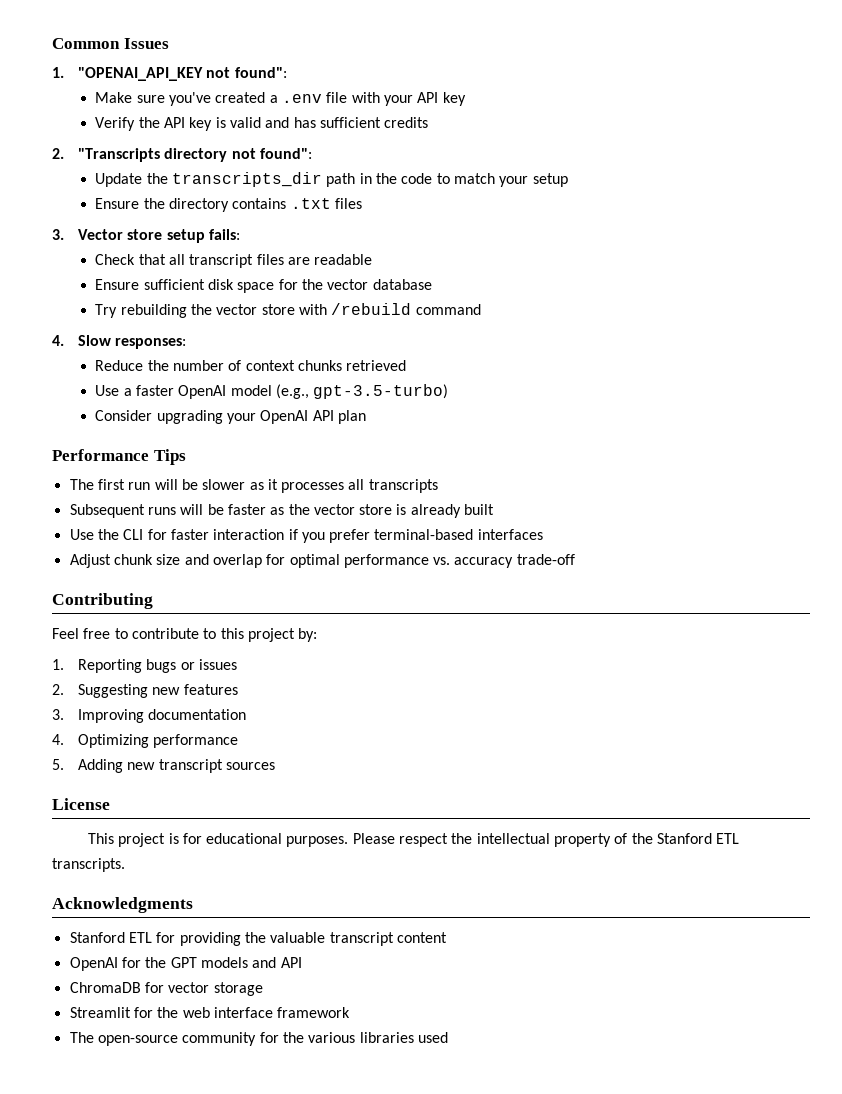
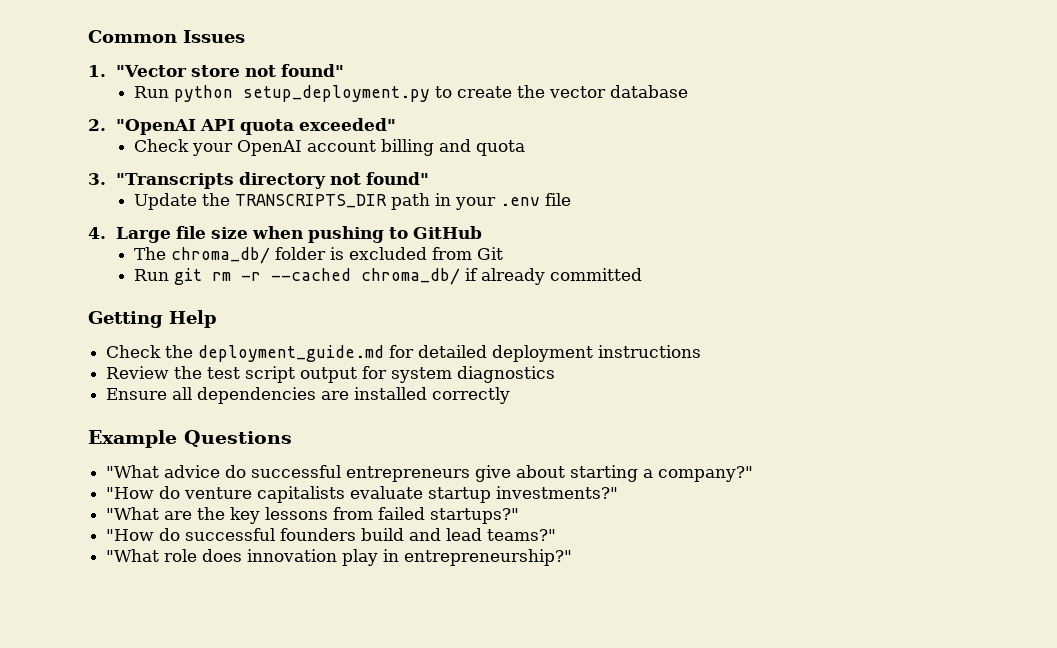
[77,67,287,81] [95,92,466,106] [95,117,429,131] [52,148,64,159] "OPENAI_API_KEY not found": // Make sure you've created a .env file with your API key // Verify the API key is valid and has sufficient credits // 2. -> [115,64,345,77] [133,85,688,102] [88,118,396,135] [133,139,525,156] [88,173,106,185] "Vector store not found" // Run python setup_deployment.py to create the vector database // 2. "OpenAI API quota exceeded" // Check your OpenAI account billing and quota // 3.
[259,148,312,159] found": -> [366,172,430,185] found"
[172,172,323,187] transcripts_dir -> [234,194,387,208] TRANSCRIPTS_DIR
[376,173,568,187] [95,198,363,212] [52,229,240,243] [95,254,373,268] [95,279,432,293] [95,303,481,318] [52,335,187,349] [95,360,407,371] [95,384,449,399] [95,410,367,424] [52,449,186,465] [69,479,438,493] [69,504,495,518] [69,529,543,543] [69,554,575,568] [52,593,153,609] [52,628,318,642] [52,659,237,673] [52,684,238,698] [52,709,247,723] [52,734,239,748] [52,759,275,773] [52,798,110,810] [87,833,740,847] [52,858,125,872] [52,897,193,913] [69,932,447,946] [69,957,302,971] [69,982,263,996] [69,1007,351,1018] [69,1032,448,1046] the code to match your setup // Ensure the directory contains .txt files // 3. Vector store setup fails: // Check that all transcript files are readable // Ensure sufficient disk space for the vector database // Try rebuilding the vector store with /rebuild command // 4. Slow responses: // Reduce the number of context chunks retrieved // Use a faster OpenAI model (e.g., gpt-3.5-turbo) // Consider upgrading your OpenAI API plan // Performance Tips // The first run will be slower as it processes all transcripts // Subsequent runs will be faster as the vector store is already built // Use the CLI for faster interaction if you prefer terminal-based interfaces // Adjust chunk size and overlap for optimal performance vs. accuracy trade-off // Contributing // Feel free to contribute to this project by: // 1. Reporting bugs or issues // 2. Suggesting new features // 3. Improving documentation // 4. Optimizing performance // 5. Adding new transcript sources // License // This project is for educational purposes. Please respect the intellectual property of the Stanford ETL transcripts. // Acknowledgments // Stanford ETL for providing the valuable transcript content // OpenAI for the GPT models and API // ChromaDB for vector storage // Streamlit for the web interface framework // The open-source community for the various libraries used -> [454,193,571,210] [88,226,482,243] [133,247,503,264] [133,268,642,285] [88,310,217,328] [106,345,702,362] [106,366,556,383] [106,387,511,404] [88,430,292,448] [106,465,754,482] [106,486,619,503] [106,507,520,524] [106,528,557,541] [106,549,573,566] your .env file // 4. Large file size when pushing to GitHub // The chroma_db/ folder is excluded from Git // Run git rm -r --cached chroma_db/ if already committed // Getting Help // Check the deployment_guide.md for detailed deployment instructions // Review the test script output for system diagnostics // Ensure all dependencies are installed correctly // Example Questions // "What advice do successful entrepreneurs give about starting a company?" // "How do venture capitalists evaluate startup investments?" // "What are the key lessons from failed startups?" // "How do successful founders build and lead teams?" // "What role does innovation play in entrepreneurship?"

